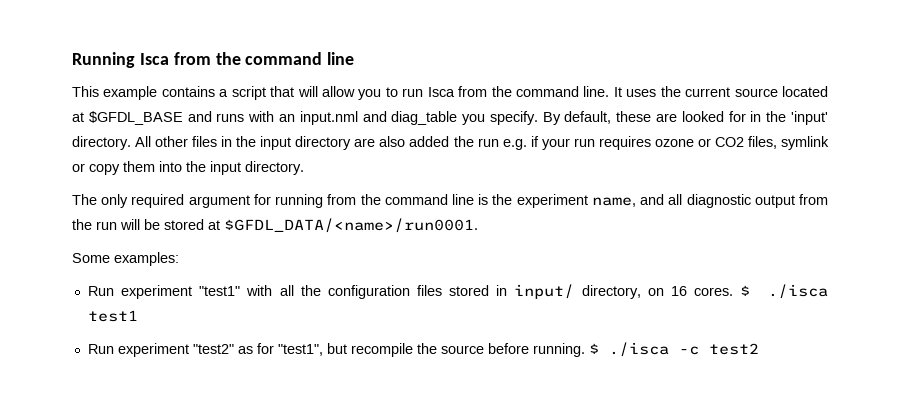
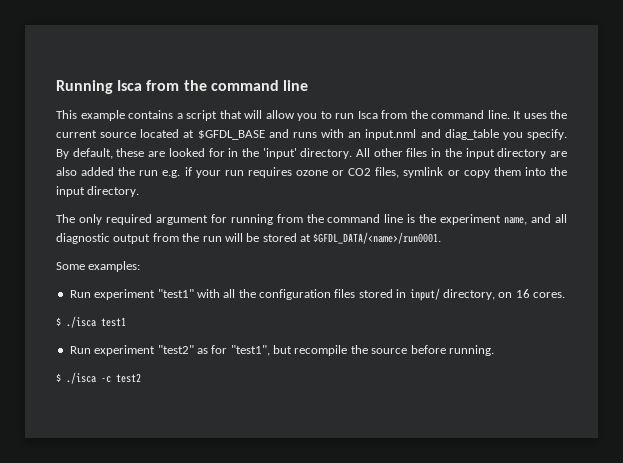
(733, 291) none -> (565, 295) //
(585, 350) none -> (494, 350) //

